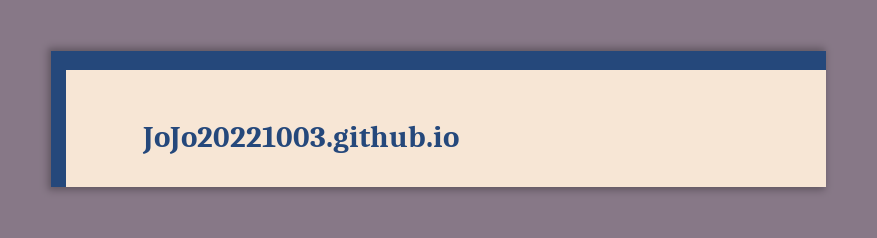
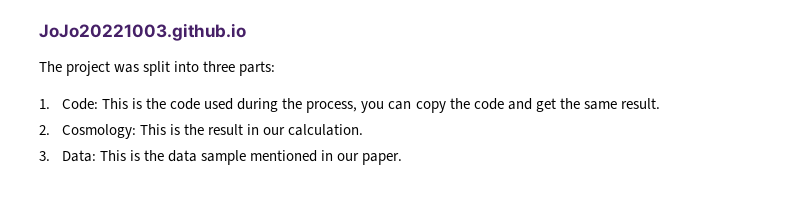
(459, 139) none -> [39,61,276,76] [39,98,660,113] [39,124,364,139] [39,150,403,165] // The project was split into three parts: // 1. Code: This is the code used during the process, you can copy the code and get the same result. // 2. Cosmology: This is the result in our calculation. // 3. Data: This is the data sample mentioned in our paper.

